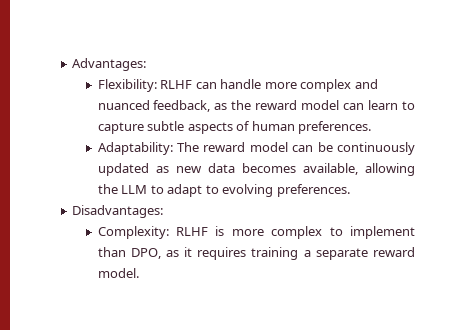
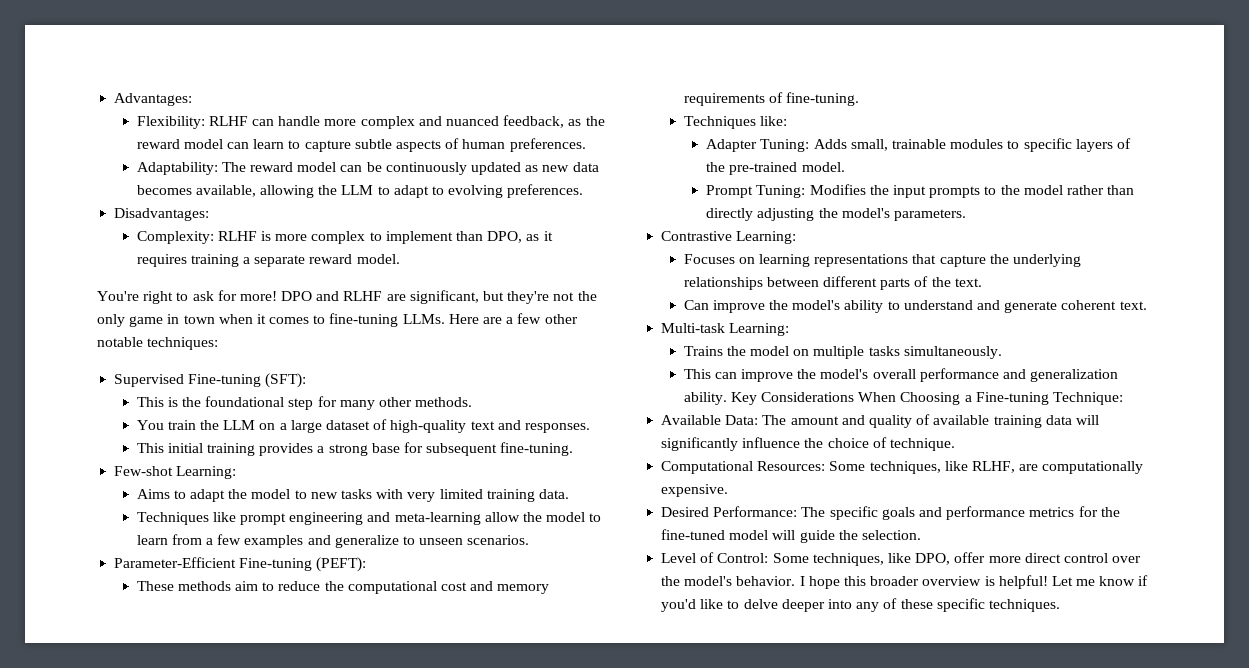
(139, 273) none -> [97,290,597,304] [97,313,578,327] [97,337,219,350] [114,373,307,388] [136,396,473,410] [136,419,590,433] [136,442,574,456] [114,466,237,479] [136,489,569,502] [136,512,602,525] [136,534,530,548] [114,557,367,572] [136,581,550,594] [683,92,860,106] [683,116,787,129] [706,138,1131,152] [706,162,845,175] [706,184,1135,198] [706,208,967,221] [661,231,797,244] [683,254,1081,267] [683,276,982,290] [683,300,1147,313] [661,323,790,336] [683,346,1002,359] [683,368,1119,382] [683,392,1123,405] [661,414,1099,428] [661,437,955,451] [661,461,1144,474] [661,484,729,497] [661,506,1120,520] [661,529,921,543] [661,552,1142,566] [661,575,1149,589] [661,598,1060,612] // You're right to ask for more! DPO and RLHF are significant, but they're not the only game in town when it comes to fine-tuning LLMs. Here are a few other notable techniques: // Supervised Fine-tuning (SFT): // This is the foundational step for many other methods. // You train the LLM on a large dataset of high-quality text and responses. // This initial training provides a strong base for subsequent fine-tuning. // Few-shot Learning: // Aims to adapt the model to new tasks with very limited training data. // Techniques like prompt engineering and meta-learning allow the model to learn from a few examples and generalize to unseen scenarios. // Parameter-Efficient Fine-tuning (PEFT): // These methods aim to reduce the computational cost and memory requirements of fine-tuning. // Techniques like: // Adapter Tuning: Adds small, trainable modules to specific layers of the pre-trained model. // Prompt Tuning: Modifies the input prompts to the model rather than directly adjusting the model's parameters. // Contrastive Learning: // Focuses on learning representations that capture the underlying relationships between different parts of the text. // Can improve the model's ability to understand and generate coherent text. // Multi-task Learning: // Trains the model on multiple tasks simultaneously. // This can improve the model's overall performance and generalization ability. Key Considerations When Choosing a Fine-tuning Technique: // Available Data: The amount and quality of available training data will significantly influence the choice of technique. // Computational Resources: Some techniques, like RLHF, are computationally expensive. // Desired Performance: The specific goals and performance metrics for the fine-tuned model will guide the selection. // Level of Control: Some techniques, like DPO, offer more direct control over the model's behavior. I hope this broader overview is helpful! Let me know if you'd like to delve deeper into any of these specific techniques.

